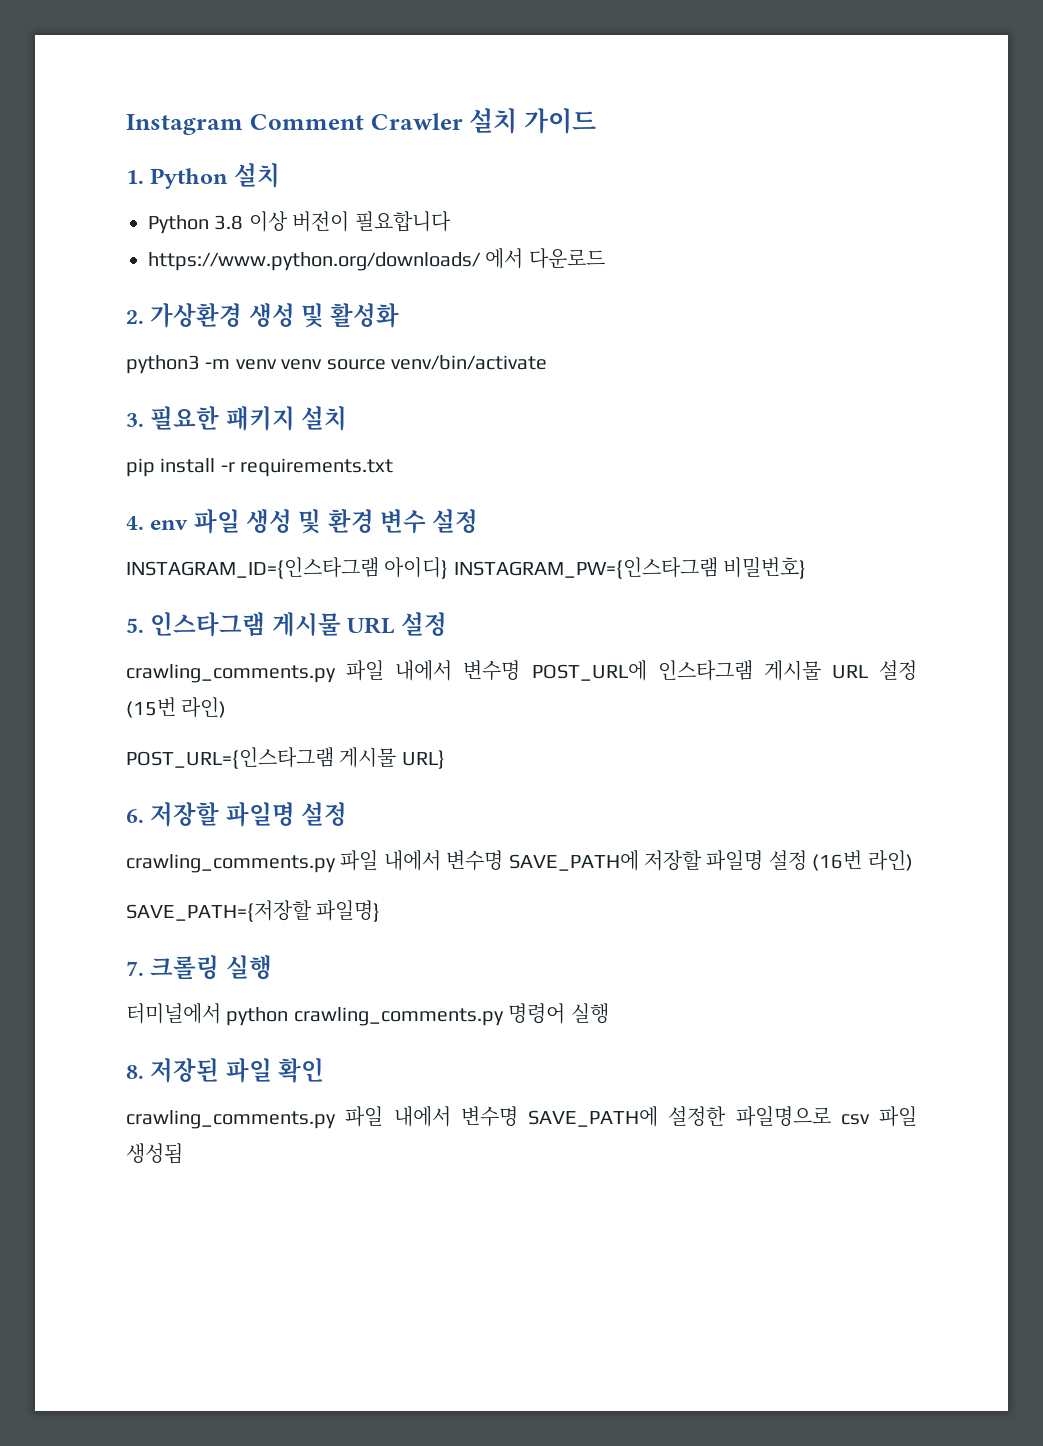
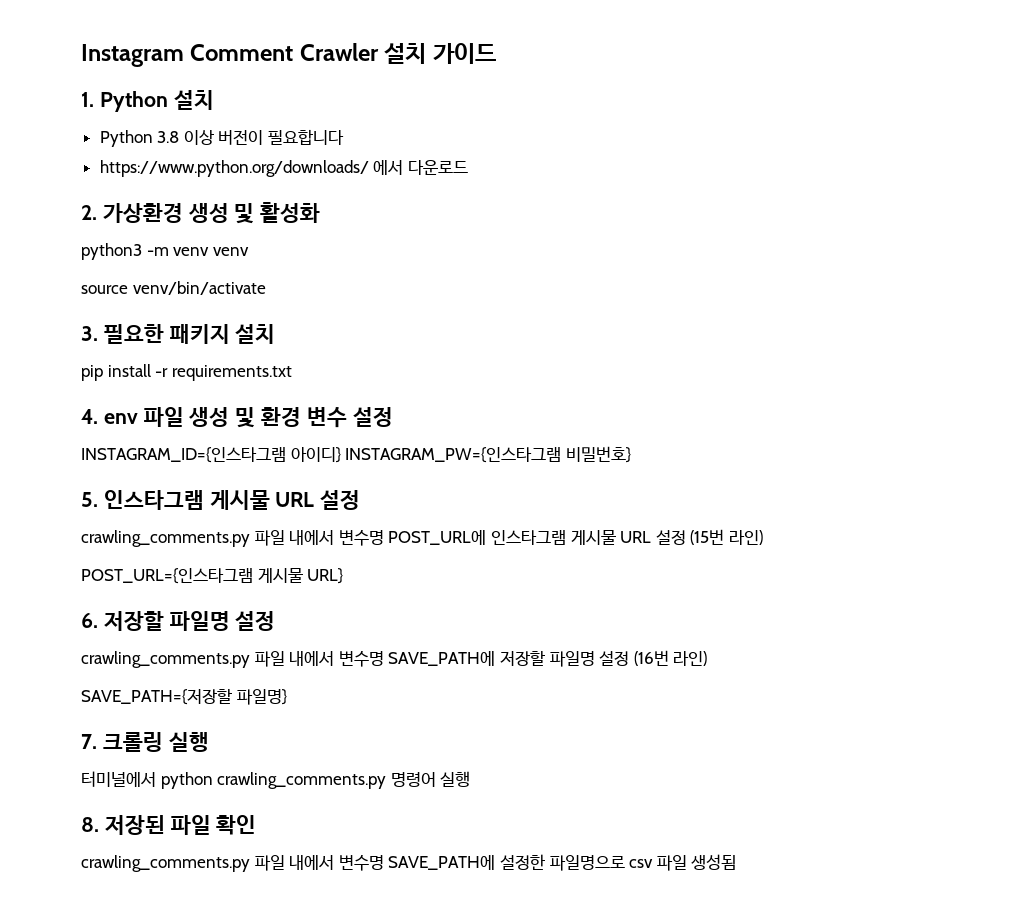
(323, 364) none -> (249, 251) //

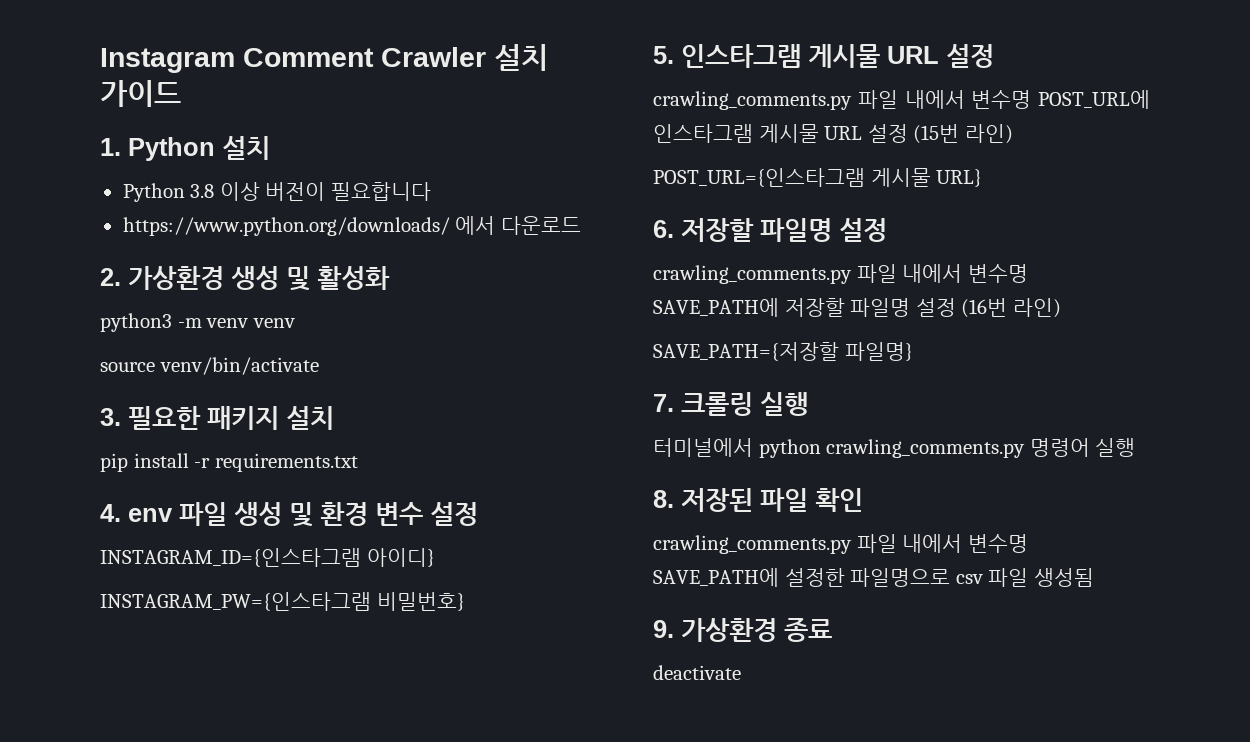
(341, 455) none -> (435, 557) //
(737, 862) none -> [653,618,832,642] [653,665,741,680] // 9. 가상환경 종료 // deactivate

